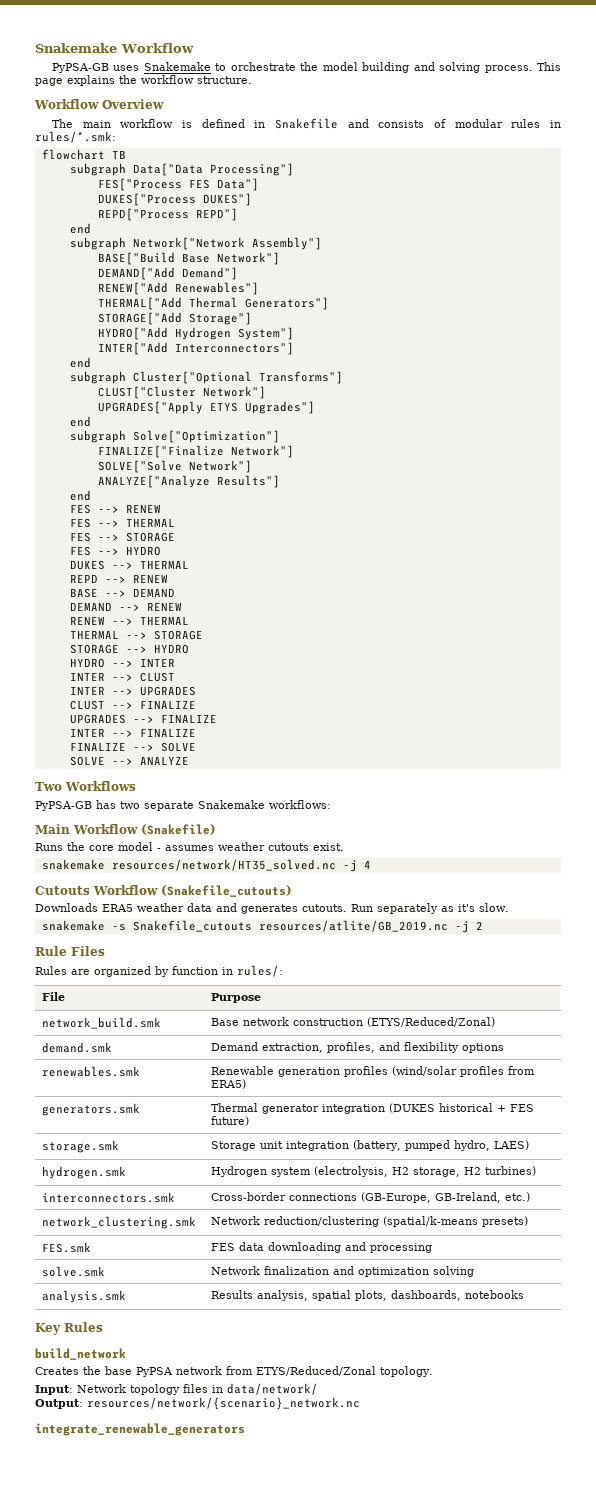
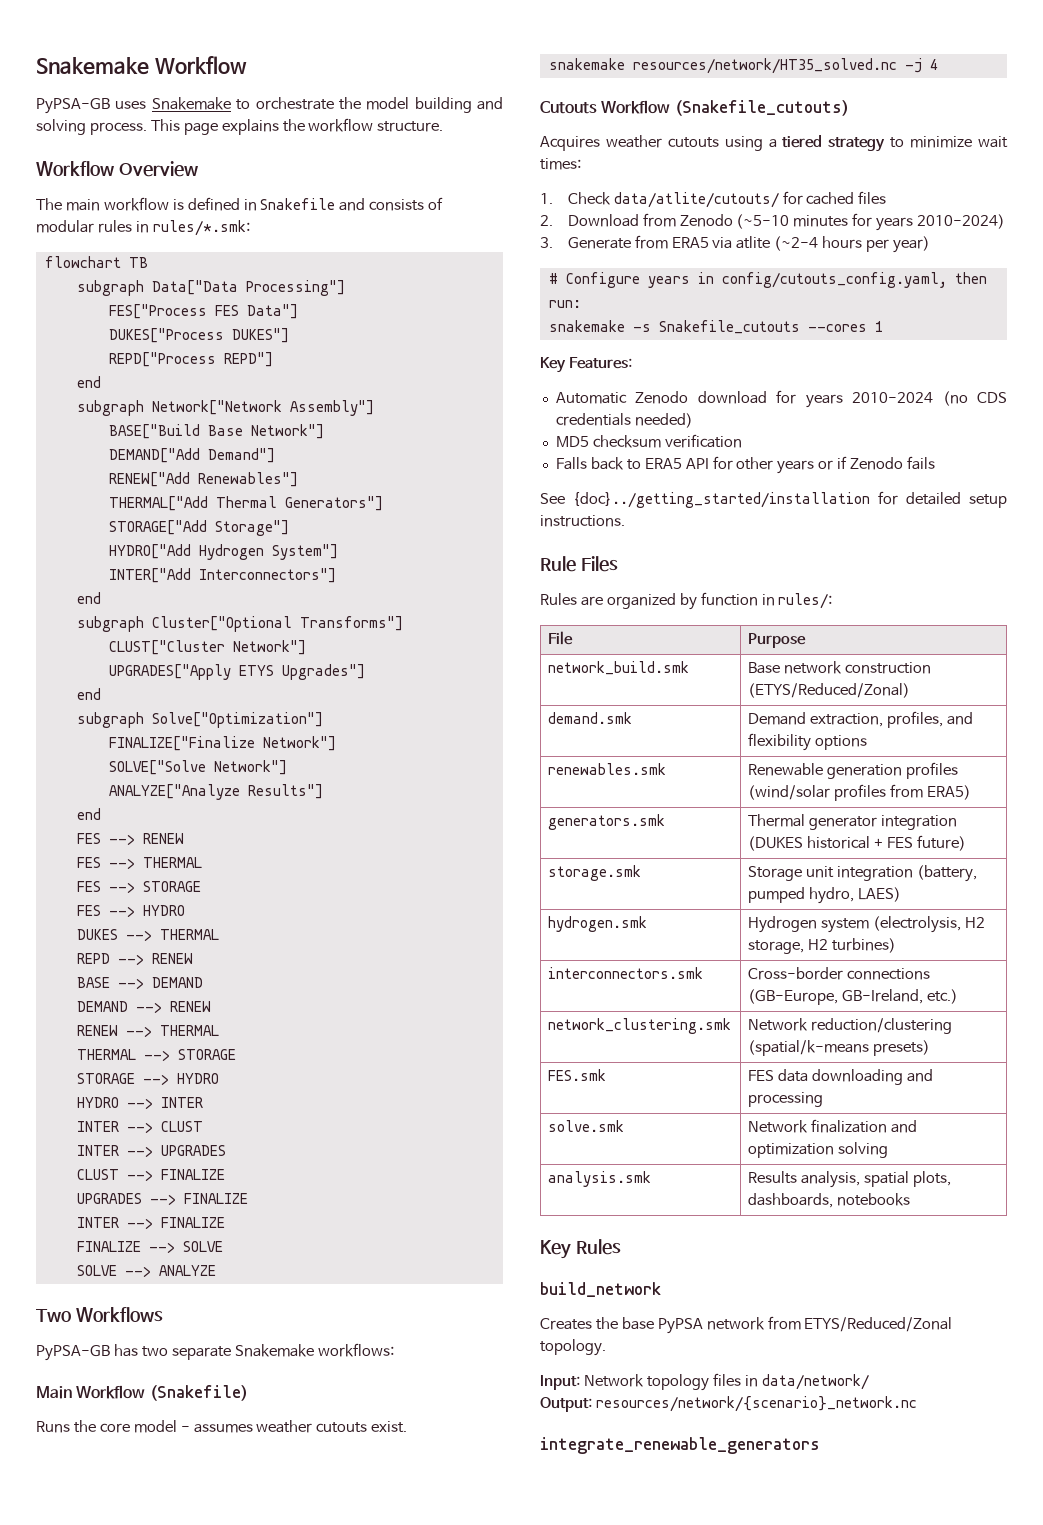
[35,903,509,914] [41,920,483,933] Downloads ERA5 weather data and generates cutouts. Run separately as it's slow. // snakemake -s Snakefile_cutouts resources/atlite/GB_2019.nc -j 2 -> [540,135,1009,152] [540,158,581,170] [540,191,887,208] [540,213,1006,231] [540,235,930,253] [548,272,987,288] [548,300,581,308] [548,320,883,334] [540,357,632,373] [555,390,1008,408] [555,413,693,428] [555,434,742,448] [555,456,936,474] [540,491,1007,508] [540,515,625,527] Acquires weather cutouts using a tiered strategy to minimize wait times: // 1. Check data/atlite/cutouts/ for cached files // 2. Download from Zenodo (~5-10 minutes for years 2010-2024) // 3. Generate from ERA5 via atlite (~2-4 hours per year) // # Configure years in config/cutouts_config.yaml, then run: // snakemake -s Snakefile_cutouts --cores 1 // Key Features: // Automatic Zenodo download for years 2010-2024 (no CDS credentials needed) // MD5 checksum verification // Falls back to ERA5 API for other years or if Zenodo fails // See {doc}../getting_started/installation for detailed setup instructions.

